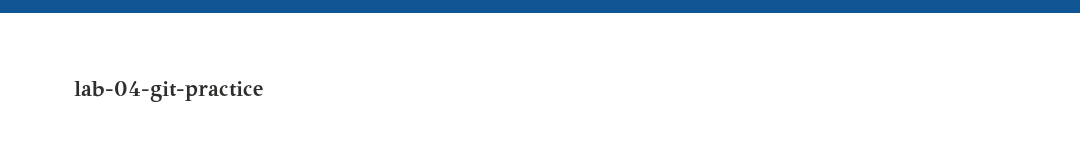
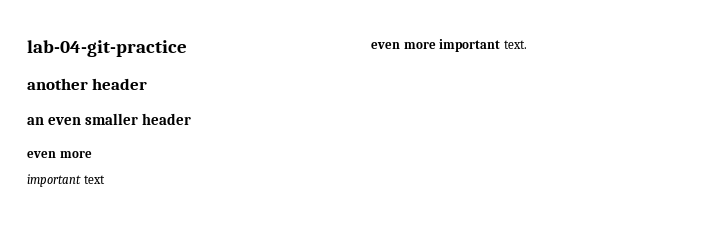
(264, 91) none -> [27,78,148,90] [27,113,191,125] [27,151,92,158] [27,174,105,187] [371,39,527,52] // another header // an even smaller header // even more // important text // even more important text.

